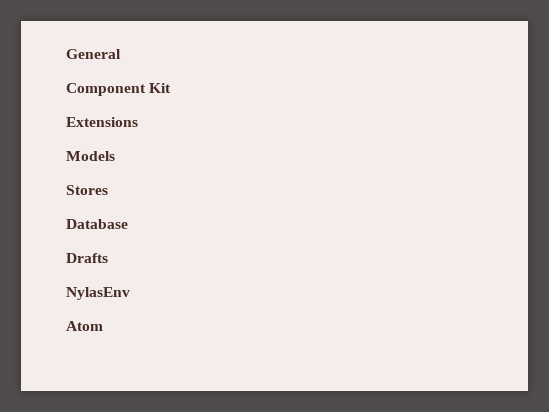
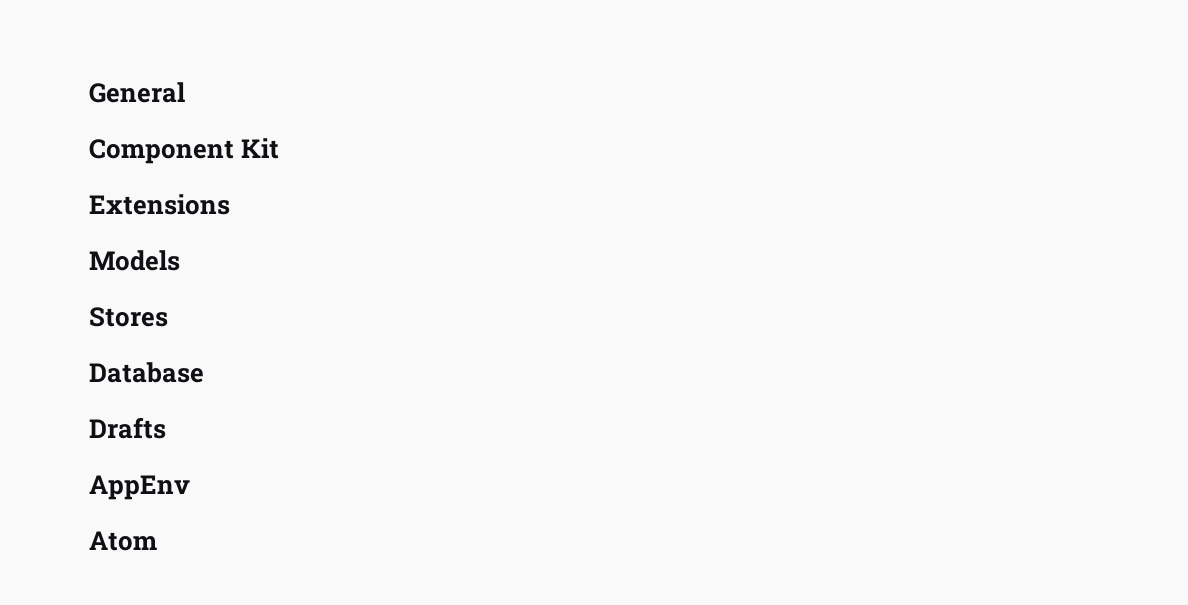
[66,287,130,300] NylasEnv -> [89,475,190,500] AppEnv

